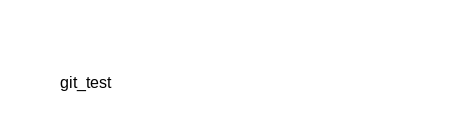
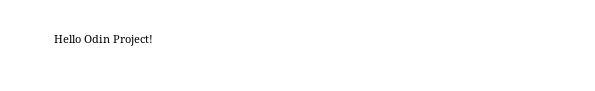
[60,76,112,92] git_test -> [54,35,153,46] Hello Odin Project!

